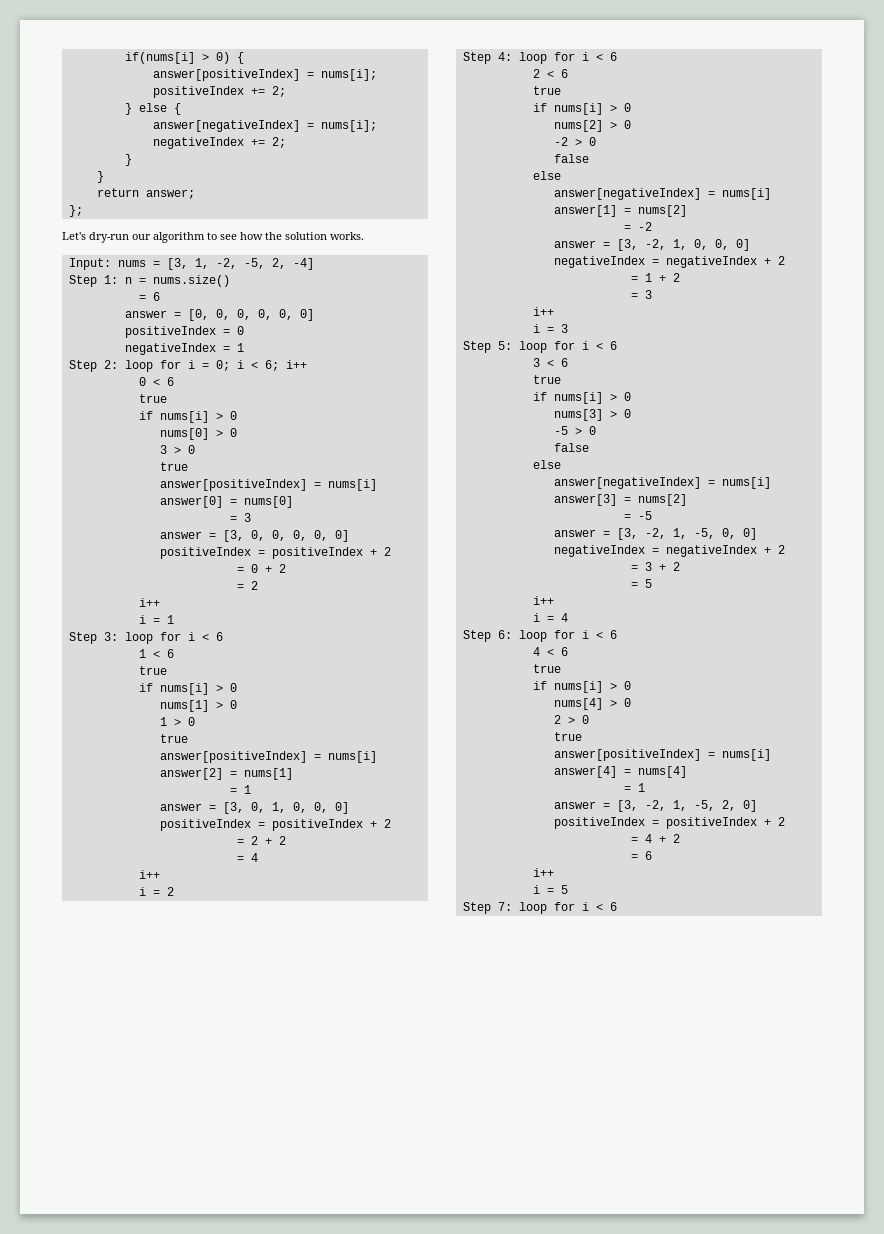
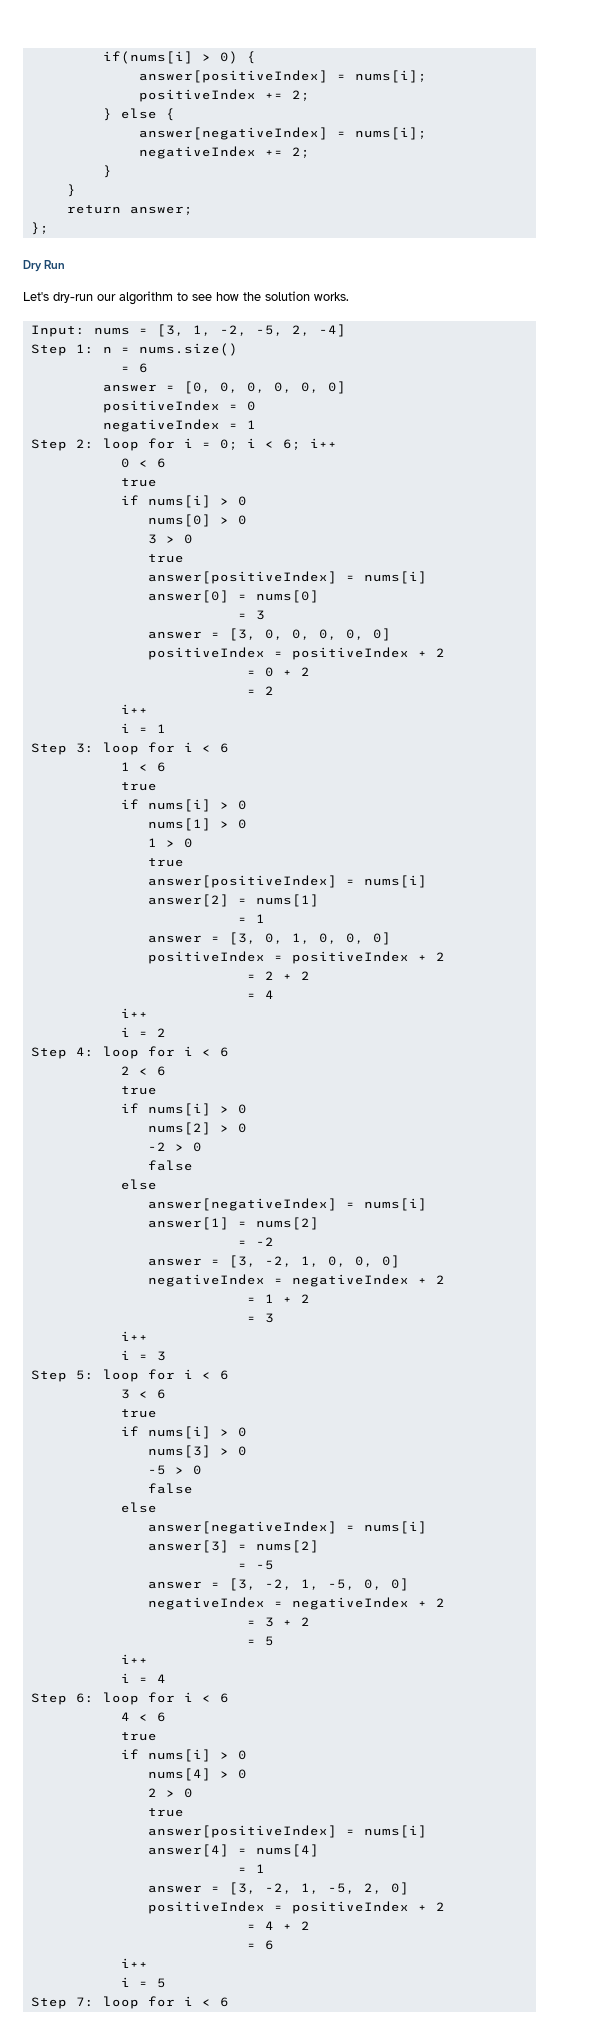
(83, 211) none -> [23,260,66,272] // Dry Run

